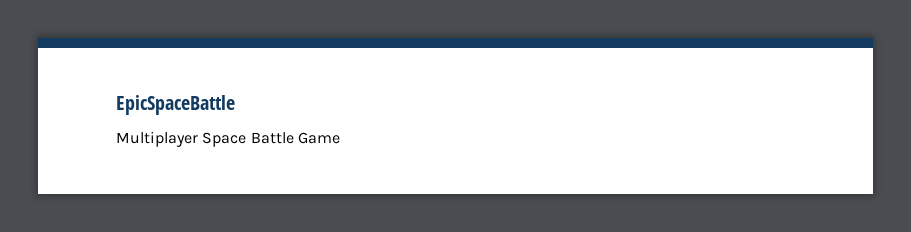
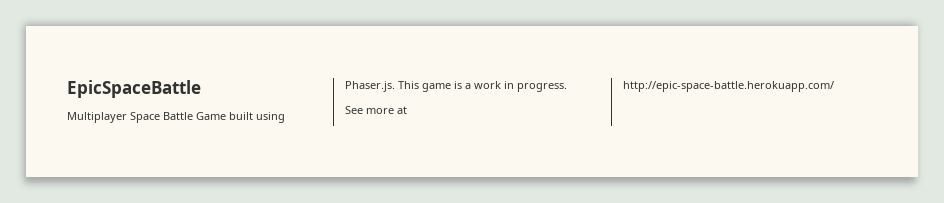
(340, 138) none -> [229,112,285,123] [345,81,567,92] [345,106,407,114] [623,81,834,92] built using Phaser.js. This game is a work in progress. // See more at http://epic-space-battle.herokuapp.com/

